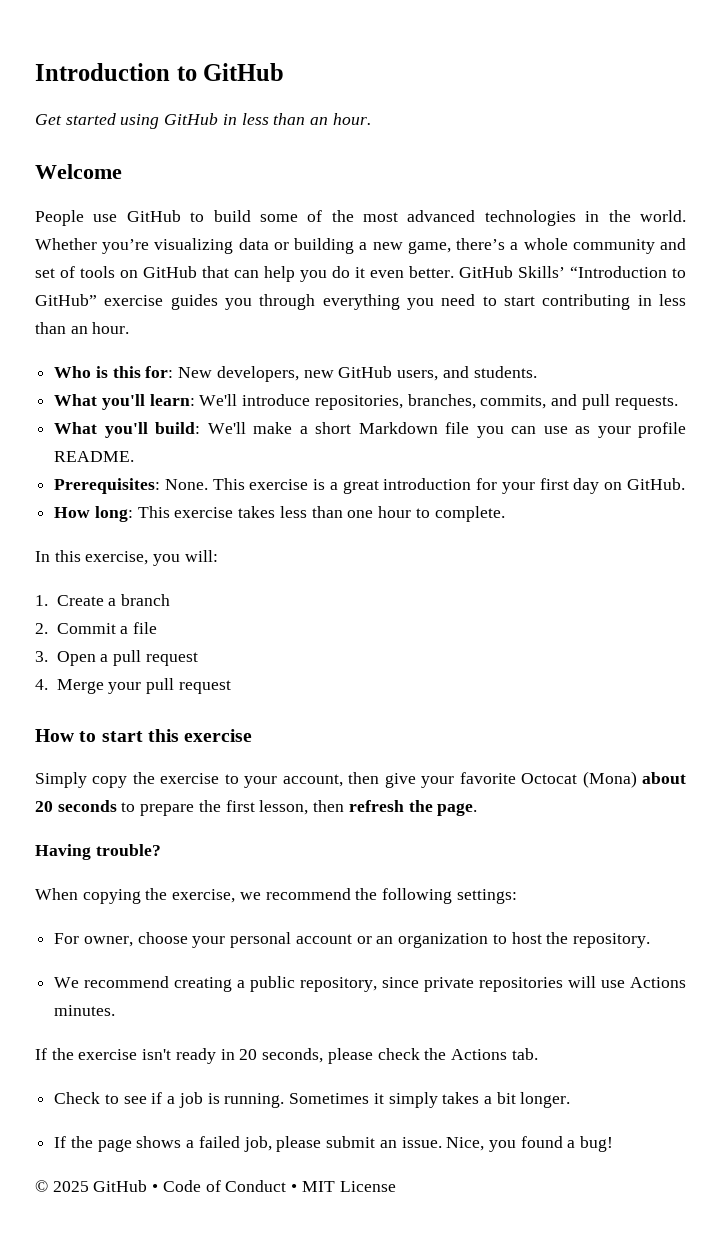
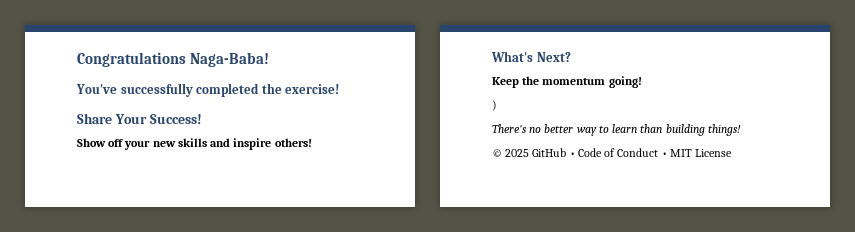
[35,63,285,81] [35,113,371,129] [35,164,122,179] [35,210,687,226] [35,238,687,254] [35,266,686,282] [35,294,686,310] [35,322,130,334] [54,366,537,382] [54,394,678,410] [54,422,686,438] [54,451,135,462] [54,478,685,494] [54,506,505,522] [35,550,218,566] [35,594,171,606] [35,622,158,634] [35,650,198,666] [35,678,231,694] [35,729,253,742] [35,771,686,788] [35,800,478,816] [35,844,161,860] [35,888,517,904] [54,932,650,948] [54,976,687,992] [54,1005,116,1016] [35,1048,538,1064] [54,1092,571,1108] [54,1136,614,1152] Introduction to GitHub // Get started using GitHub in less than an hour. // Welcome // People use GitHub to build some of the most advanced technologies in the world. Whether you’re visualizing data or building a new game, there’s a whole community and set of tools on GitHub that can help you do it even better. GitHub Skills’ “Introduction to GitHub” exercise guides you through everything you need to start contributing in less than an hour. // Who is this for: New developers, new GitHub users, and students. // What you'll learn: We'll introduce repositories, branches, commits, and pull requests. // What you'll build: We'll make a short Markdown file you can use as your profile README. // Prerequisites: None. This exercise is a great introduction for your first day on GitHub. // How long: This exercise takes less than one hour to complete. // In this exercise, you will: // 1. Create a branch // 2. Commit a file // 3. Open a pull request // 4. Merge your pull request // How to start this exercise // Simply copy the exercise to your account, then give your favorite Octocat (Mona) about 20 seconds to prepare the first lesson, then refresh the page. // Having trouble? // When copying the exercise, we recommend the following settings: // For owner, choose your personal account or an organization to host the repository. // We recommend creating a public repository, since private repositories will use Actions minutes. // If the exercise isn't ready in 20 seconds, please check the Actions tab. // Check to see if a job is running. Sometimes it simply takes a bit longer. // If the page shows a failed job, please submit an issue. Nice, you found a bug! -> [77,52,270,67] [76,83,340,97] [77,113,202,124] [77,138,312,150] [491,51,571,62] [492,76,642,88] [492,100,497,111] [492,124,741,136] Congratulations Naga-Baba! // You've successfully completed the exercise! // Share Your Success! // Show off your new skills and inspire others! // What's Next? // Keep the momentum going! // ) // There's no better way to learn than building things!

